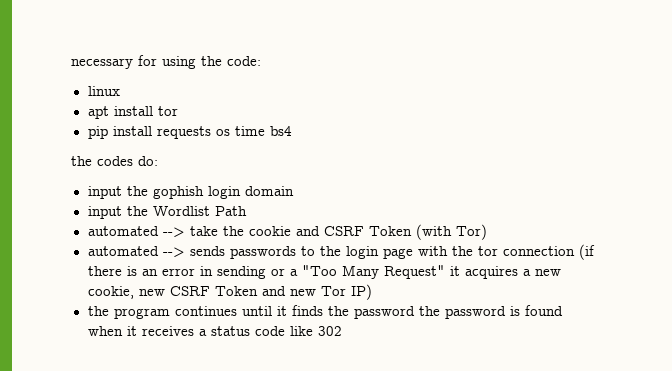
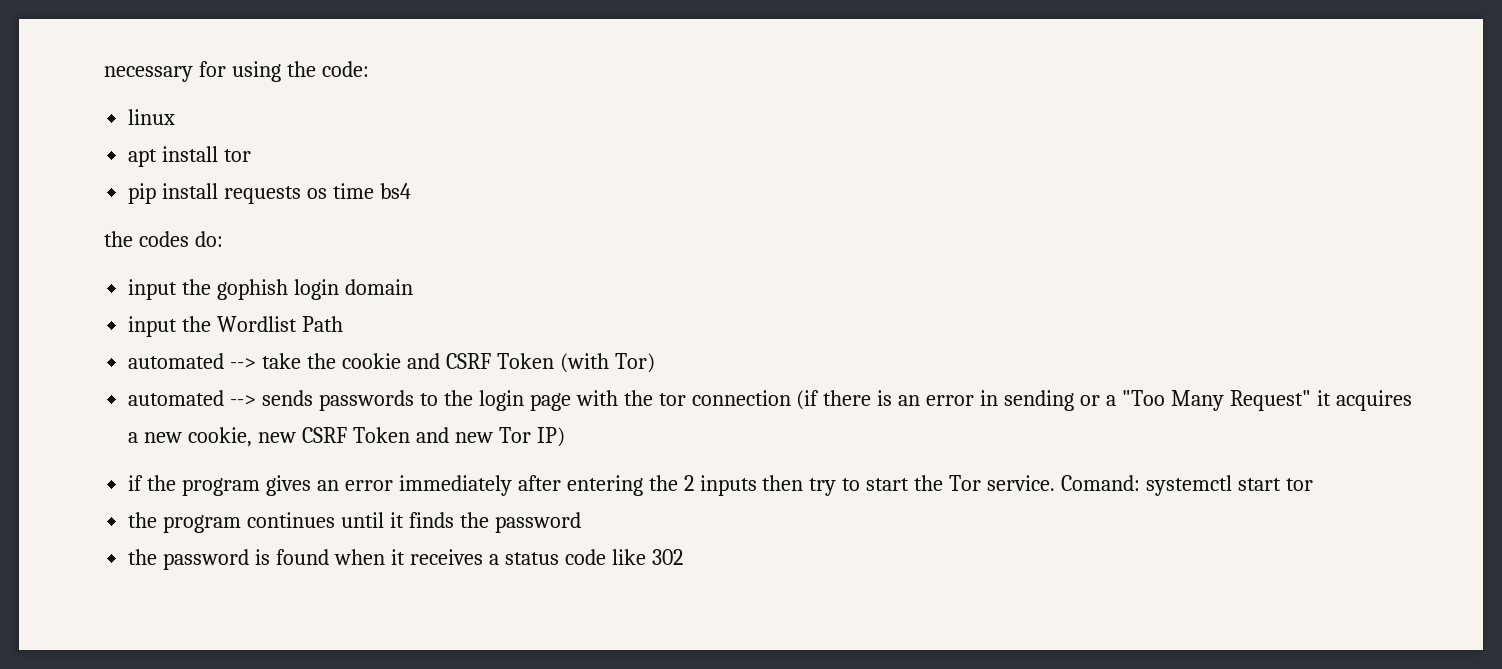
(372, 292) none -> [128,475,1313,496] // if the program gives an error immediately after entering the 2 inputs then try to start the Tor service. Comand: systemctl start tor
(415, 312) none -> (581, 522) //

